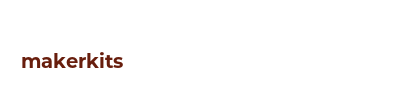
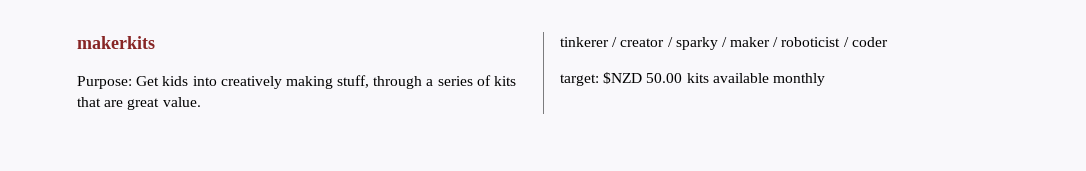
(123, 60) none -> [77,75,517,89] [77,97,201,110] [560,37,888,50] [560,72,825,86] // Purpose: Get kids into creatively making stuff, through a series of kits that are great value. // tinkerer / creator / sparky / maker / roboticist / coder // target: $NZD 50.00 kits available monthly

